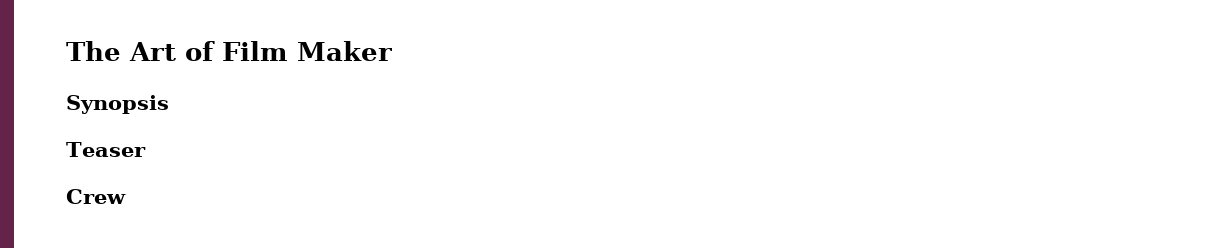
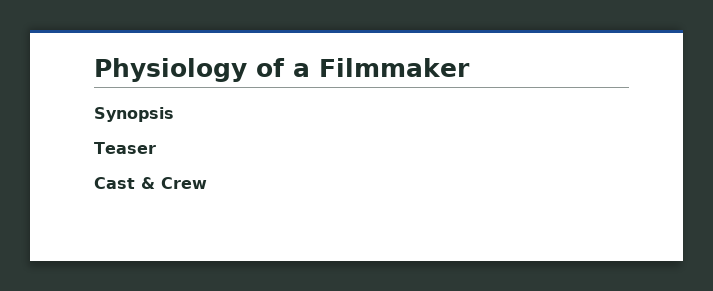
[66,41,392,61] The Art of Film Maker -> [94,58,470,82] Physiology of a Filmmaker
(146, 149) none -> [94,177,155,189] Cast &

